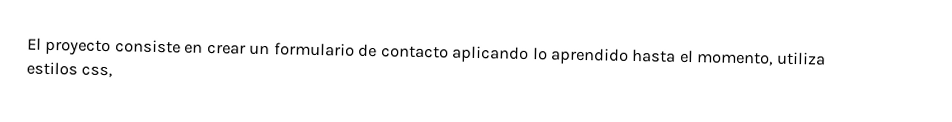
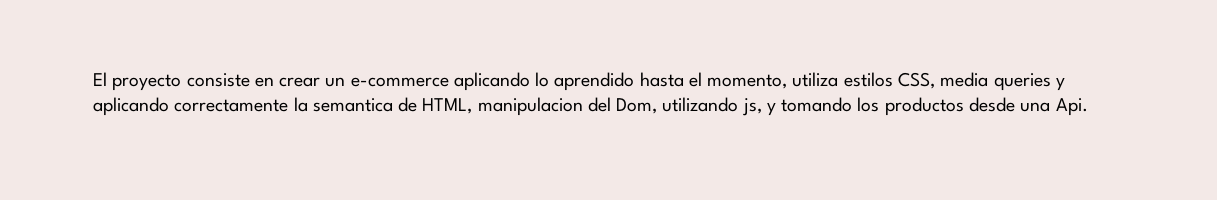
[273,42,449,59] formulario de contacto -> [350,77,449,87] e-commerce
[81,65,113,78] css, -> [897,72,1065,91] [93,97,1088,116] CSS, media queries y aplicando correctamente la semantica de HTML, manipulacion del Dom, utilizando js, y tomando los productos desde una Api.

